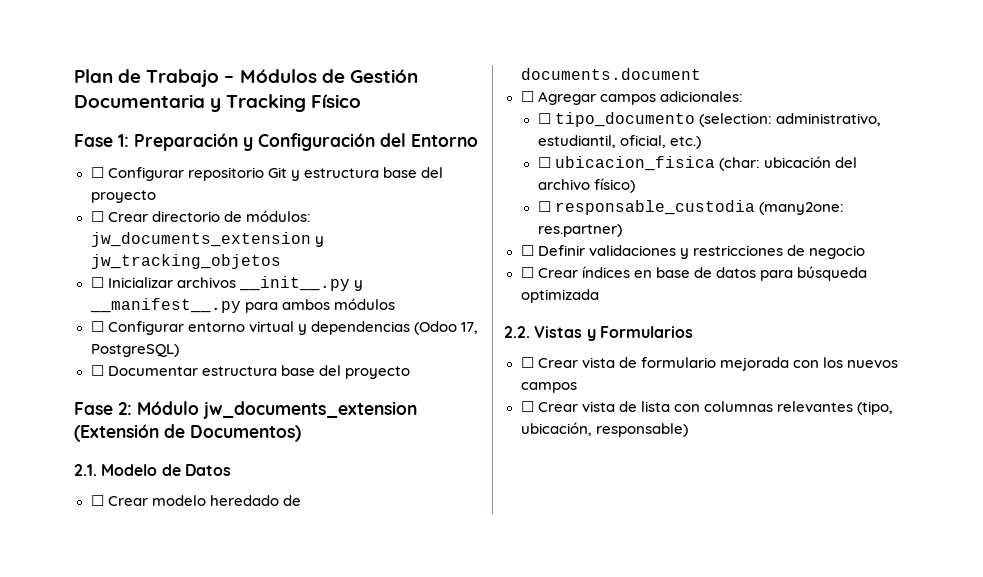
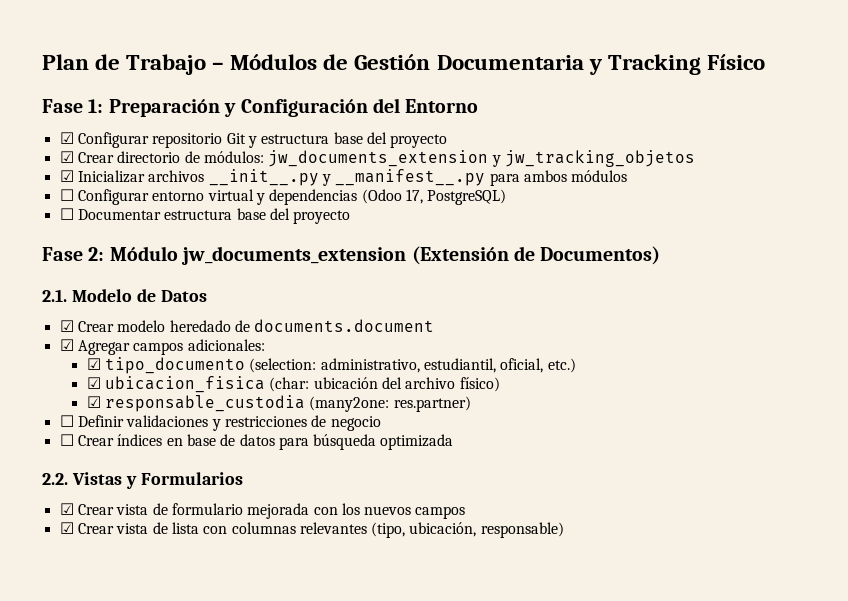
[90,167,104,178] ☐ -> [59,132,74,144] ☑
[90,211,104,222] ☐ -> [59,151,74,163] ☑
[90,277,104,288] ☐ -> [59,170,74,182] ☑
[90,495,104,506] ☐ -> [59,320,74,332] ☑
[520,91,534,102] ☐ -> [59,339,74,351] ☑
[537,113,551,124] ☐ -> [86,358,101,370] ☑
[537,157,551,168] ☐ -> [86,377,101,389] ☑
[537,201,551,212] ☐ -> [86,396,101,408] ☑
[520,357,534,368] ☐ -> [59,503,74,515] ☑
[520,401,534,412] ☐ -> [59,522,74,534] ☑

